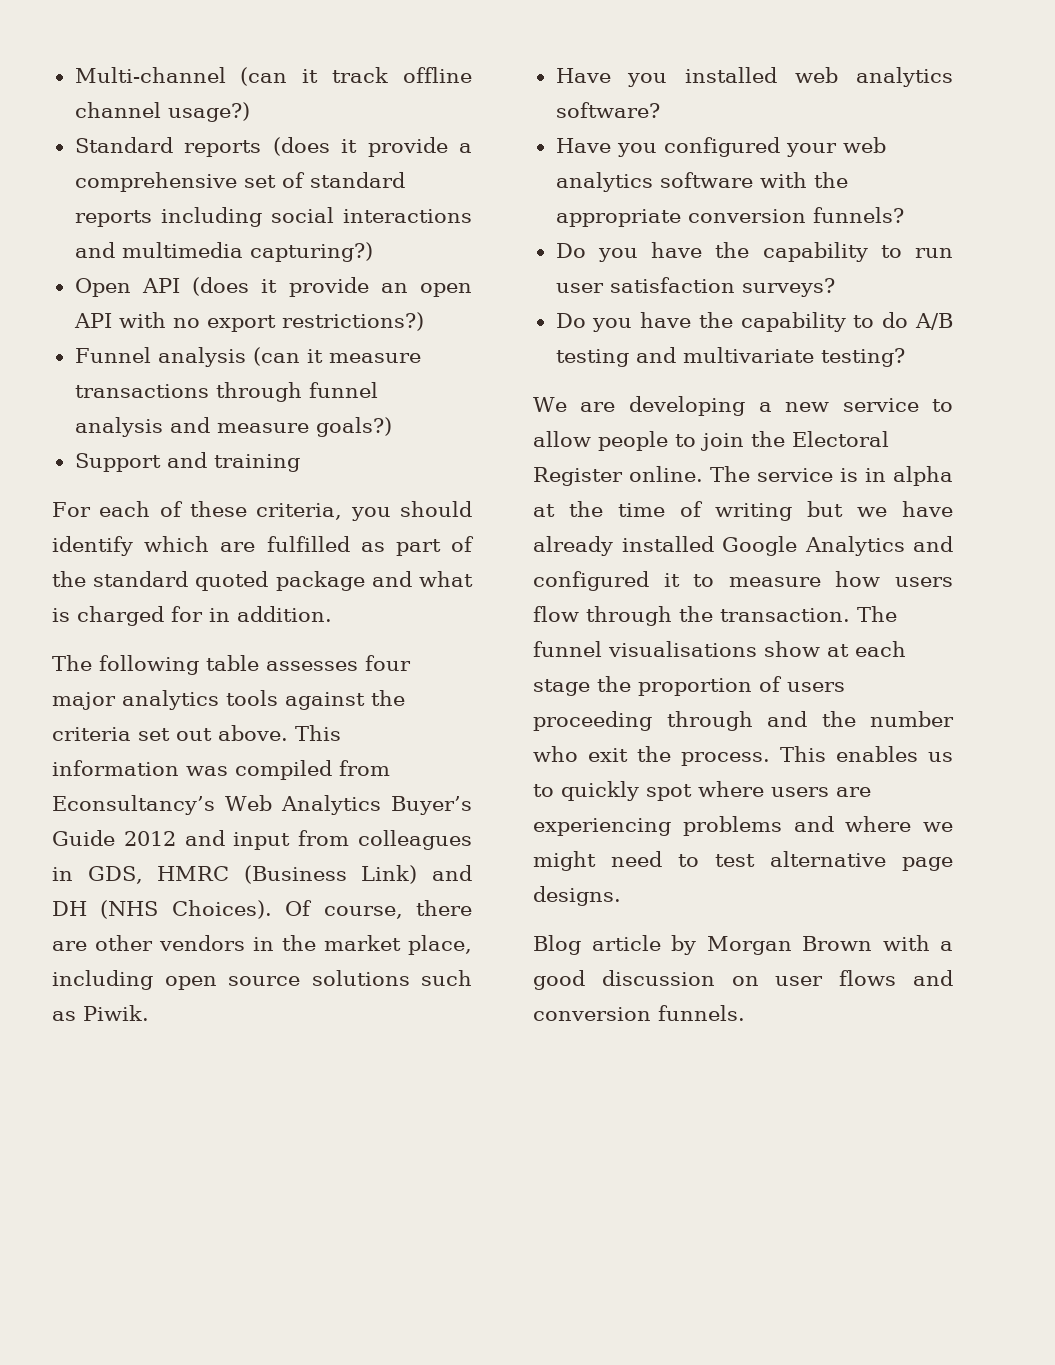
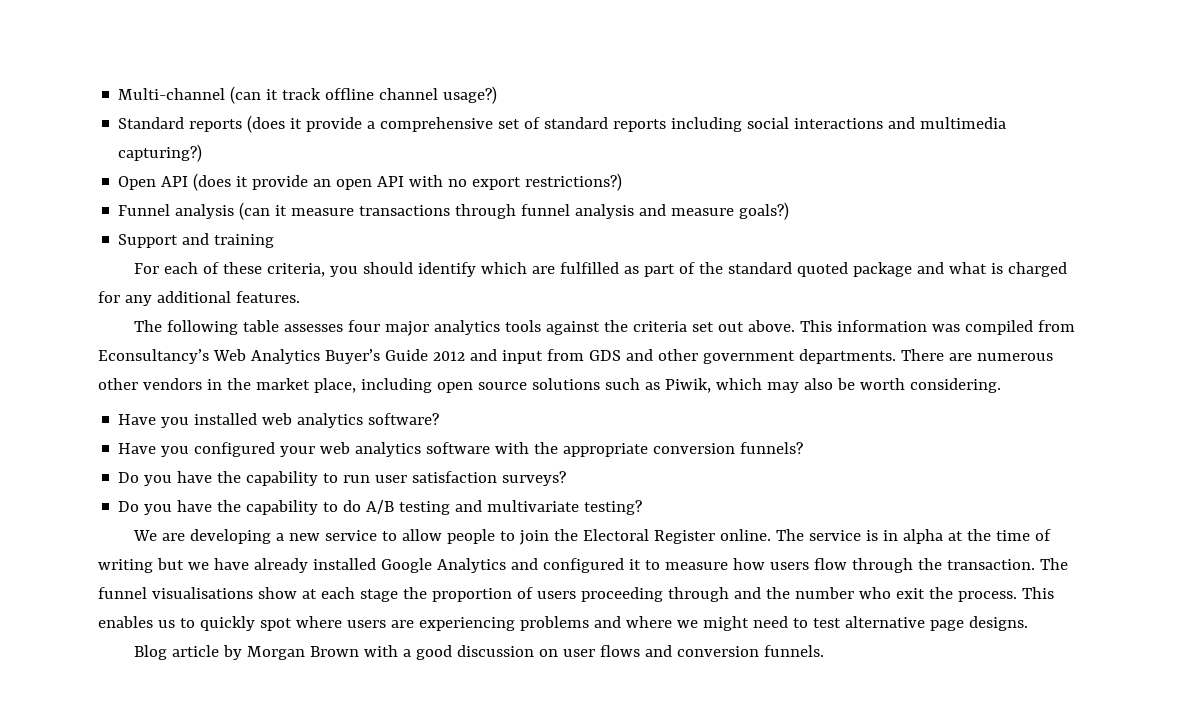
[209,606,332,622] in addition. -> [124,291,300,306] any additional features.
[358,830,473,850] [52,865,472,884] [52,900,472,919] [52,941,87,951] colleagues in GDS, HMRC (Business Link) and DH (NHS Choices). Of course, there are -> [588,349,1053,364] GDS and other government departments. There are numerous
[83,1005,149,1021] Piwik. -> [664,378,1001,393] Piwik, which may also be worth considering.

